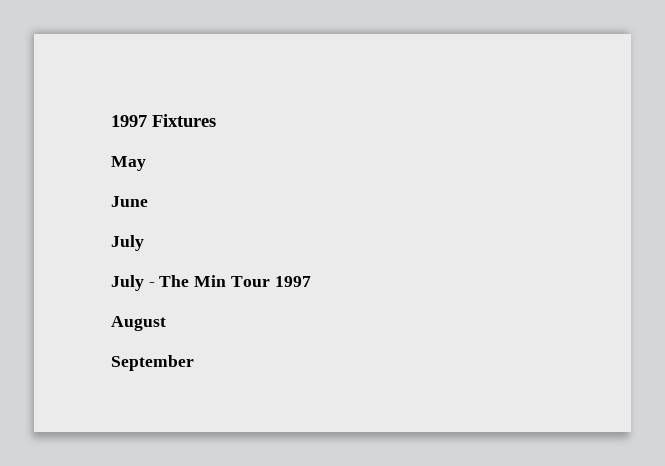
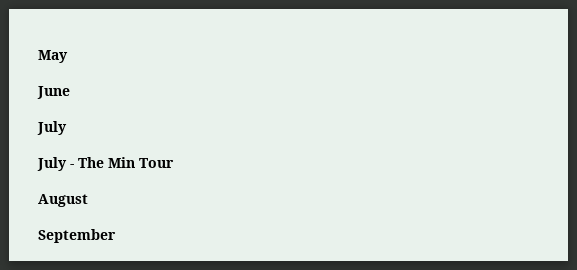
[111,114,216,127] 1997 Fixtures // -> (38, 56) none
[274,276,311,287] 1997 -> (174, 163) none

